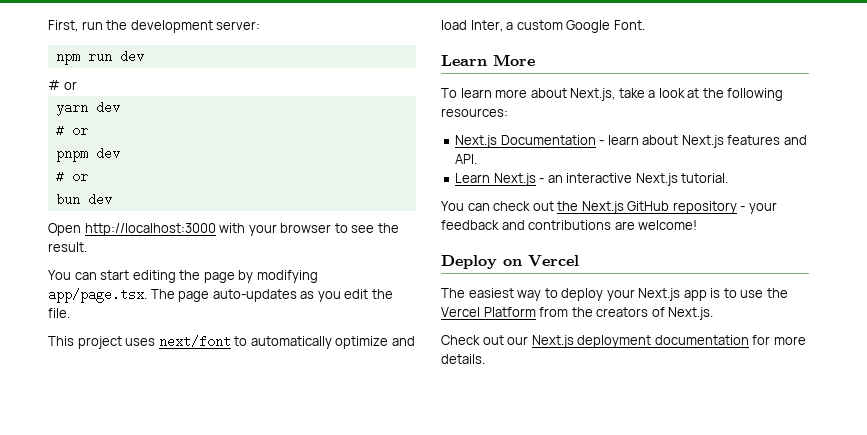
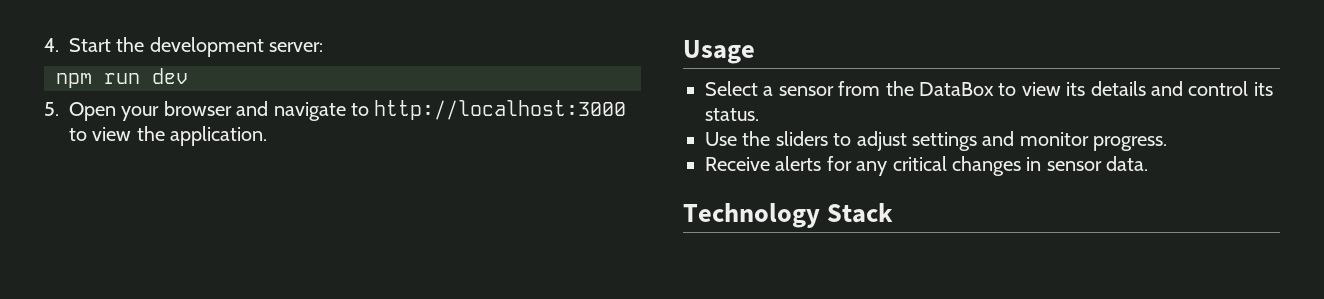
[48,20,103,32] First, run -> [44,38,111,52] 4. Start
[48,80,77,90] [55,101,120,116] [55,124,88,137] [55,147,120,162] [55,170,88,183] [55,193,112,206] [48,223,399,236] [48,242,87,252] [48,270,318,283] [48,288,393,303] [48,308,70,318] [48,335,415,349] [441,20,645,33] [441,54,535,66] [441,88,784,101] [441,108,508,117] [455,135,807,148] [455,154,478,164] [455,173,729,186] [441,201,777,214] [441,220,698,230] [441,255,579,269] [441,288,788,301] [441,307,714,320] [441,335,806,348] [441,354,485,364] # or // yarn dev // # or // pnpm dev // # or // bun dev // Open http://localhost:3000 with your browser to see the result. // You can start editing the page by modifying app/page.tsx. The page auto-updates as you edit the file. // This project uses next/font to automatically optimize and load Inter, a custom Google Font. // Learn More // To learn more about Next.js, take a look at the following resources: // Next.js Documentation - learn about Next.js features and API. // Learn Next.js - an interactive Next.js tutorial. // You can check out the Next.js GitHub repository - your feedback and contributions are welcome! // Deploy on Vercel // The easiest way to deploy your Next.js app is to use the Vercel Platform from the creators of Next.js. // Check out our Next.js deployment documentation for more details. -> [44,100,627,121] [69,126,268,146] [683,40,755,64] [705,81,1273,96] [705,108,759,121] [705,131,1168,151] [705,156,1149,176] [683,203,894,228] 5. Open your browser and navigate to http://localhost:3000 to view the application. // Usage // Select a sensor from the DataBox to view its details and control its status. // Use the sliders to adjust settings and monitor progress. // Receive alerts for any critical changes in sensor data. // Technology Stack

